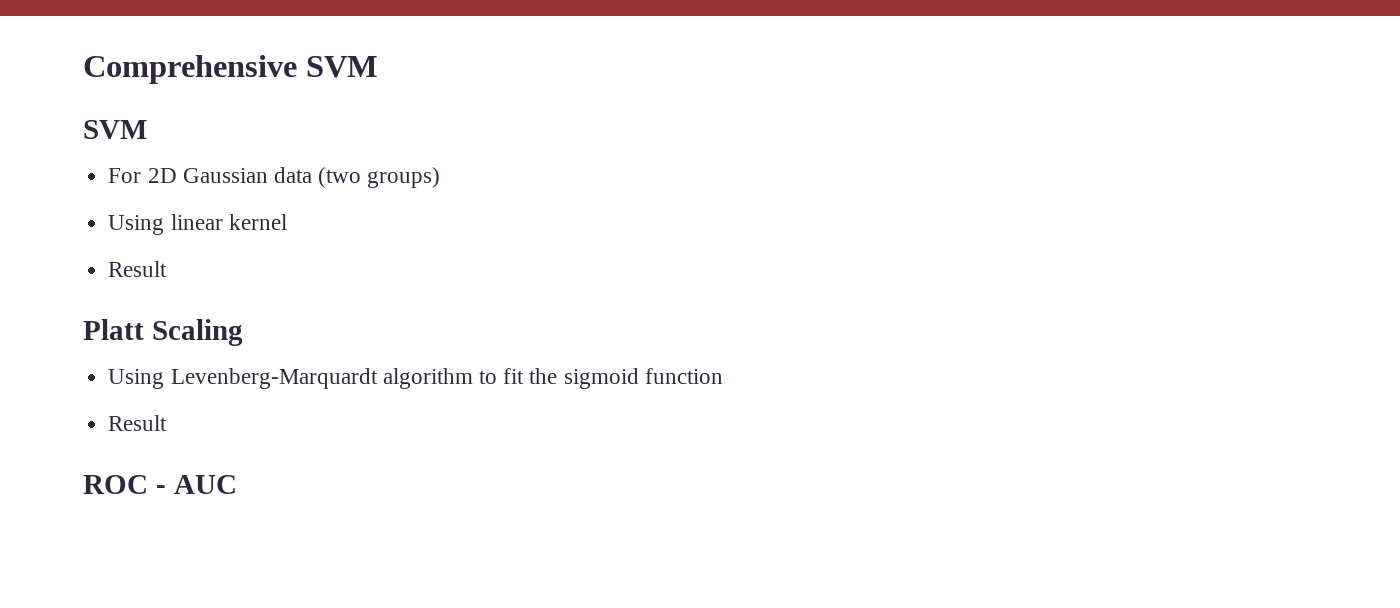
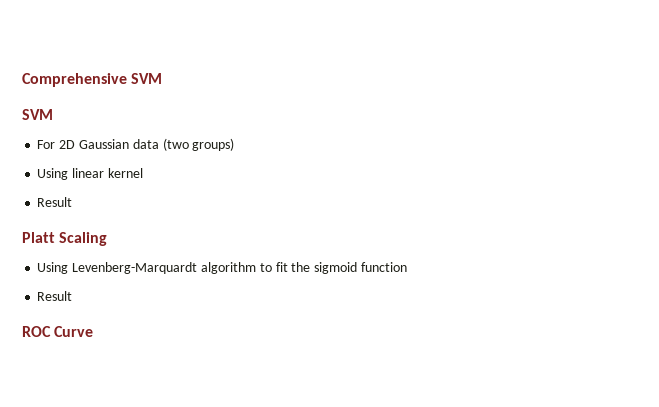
[155,475,237,494] - AUC -> [54,326,94,337] Curve

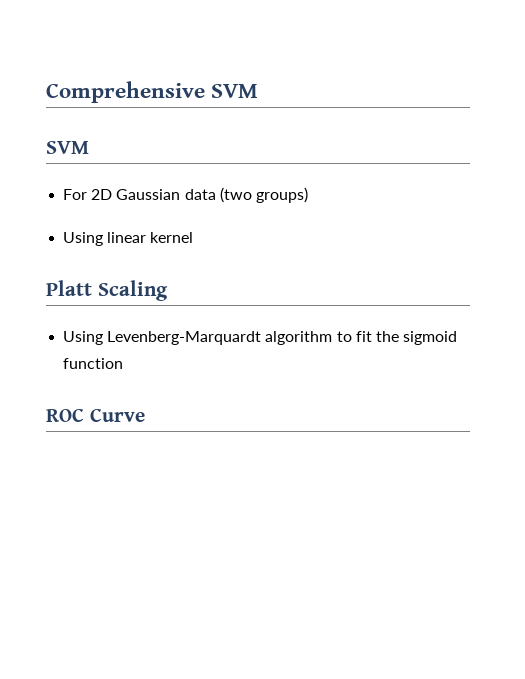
[37,197,73,207] // Result -> (194, 237) none
[37,291,73,301] // Result -> (124, 363) none

